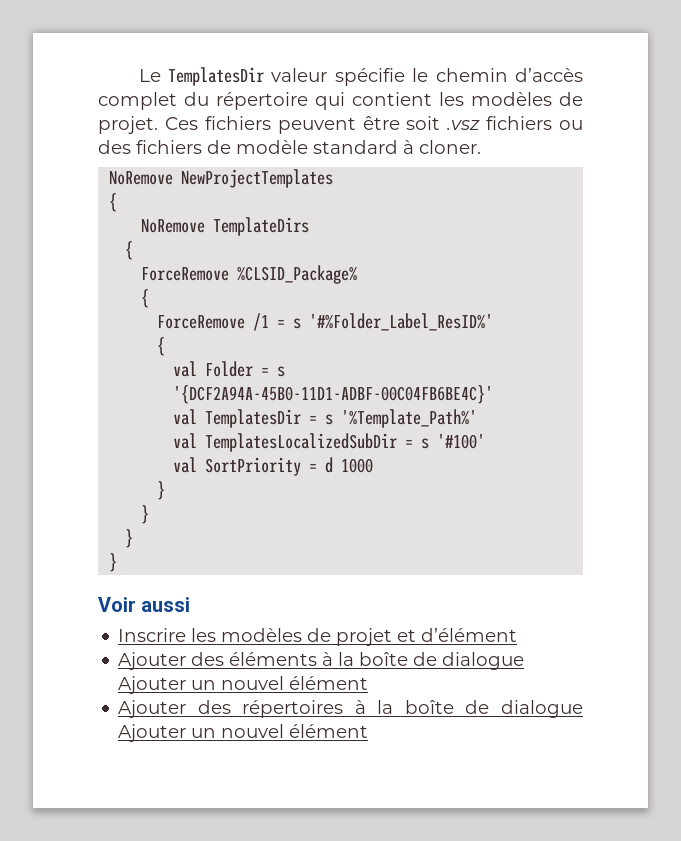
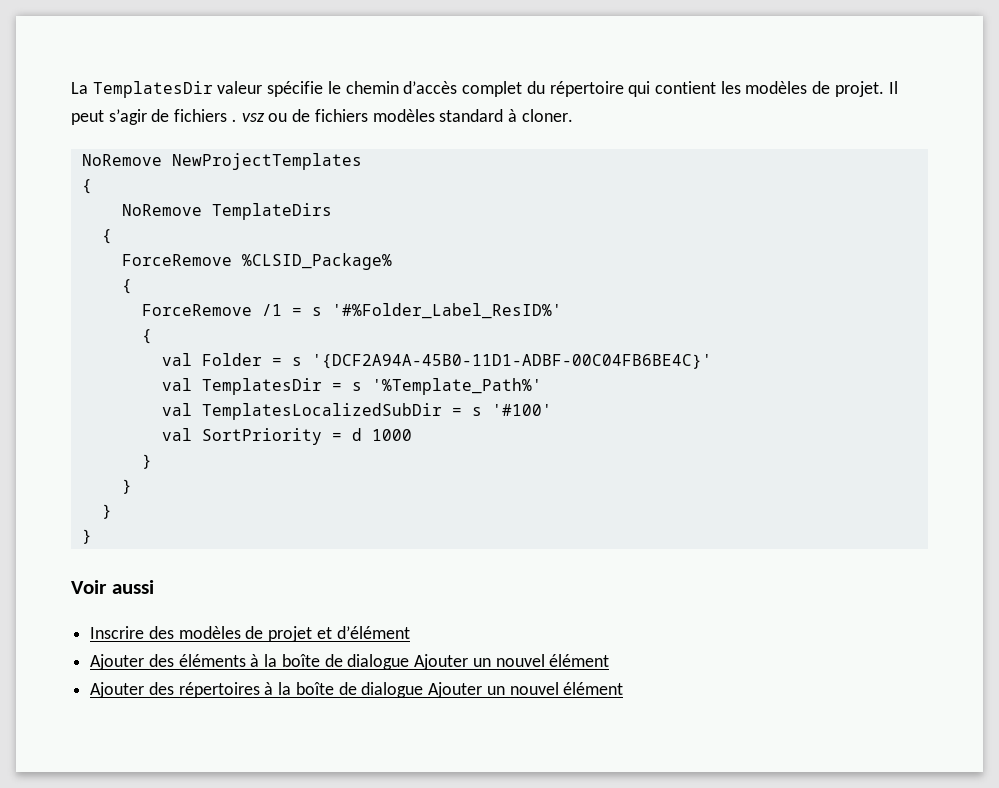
[138,69,161,82] Le -> [71,82,88,94] La
[164,116,583,134] [98,140,308,154] Ces fichiers peuvent être soit .vsz fichiers ou des fichiers de modèle -> [888,81,898,94] [71,109,435,125] Il peut s’agir de fichiers . vsz ou de fichiers modèles
[191,628,217,642] les -> [148,626,174,639] des

